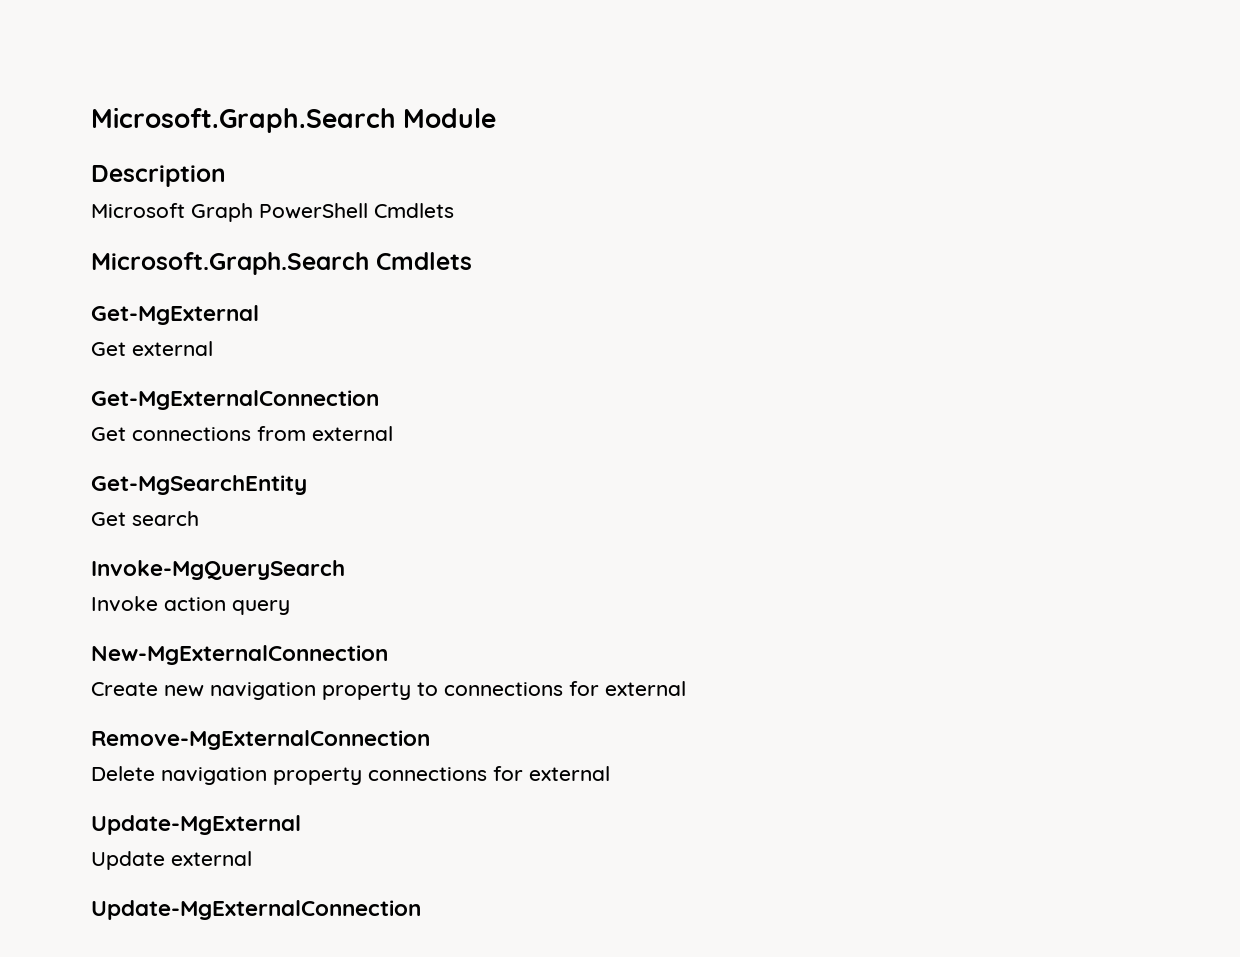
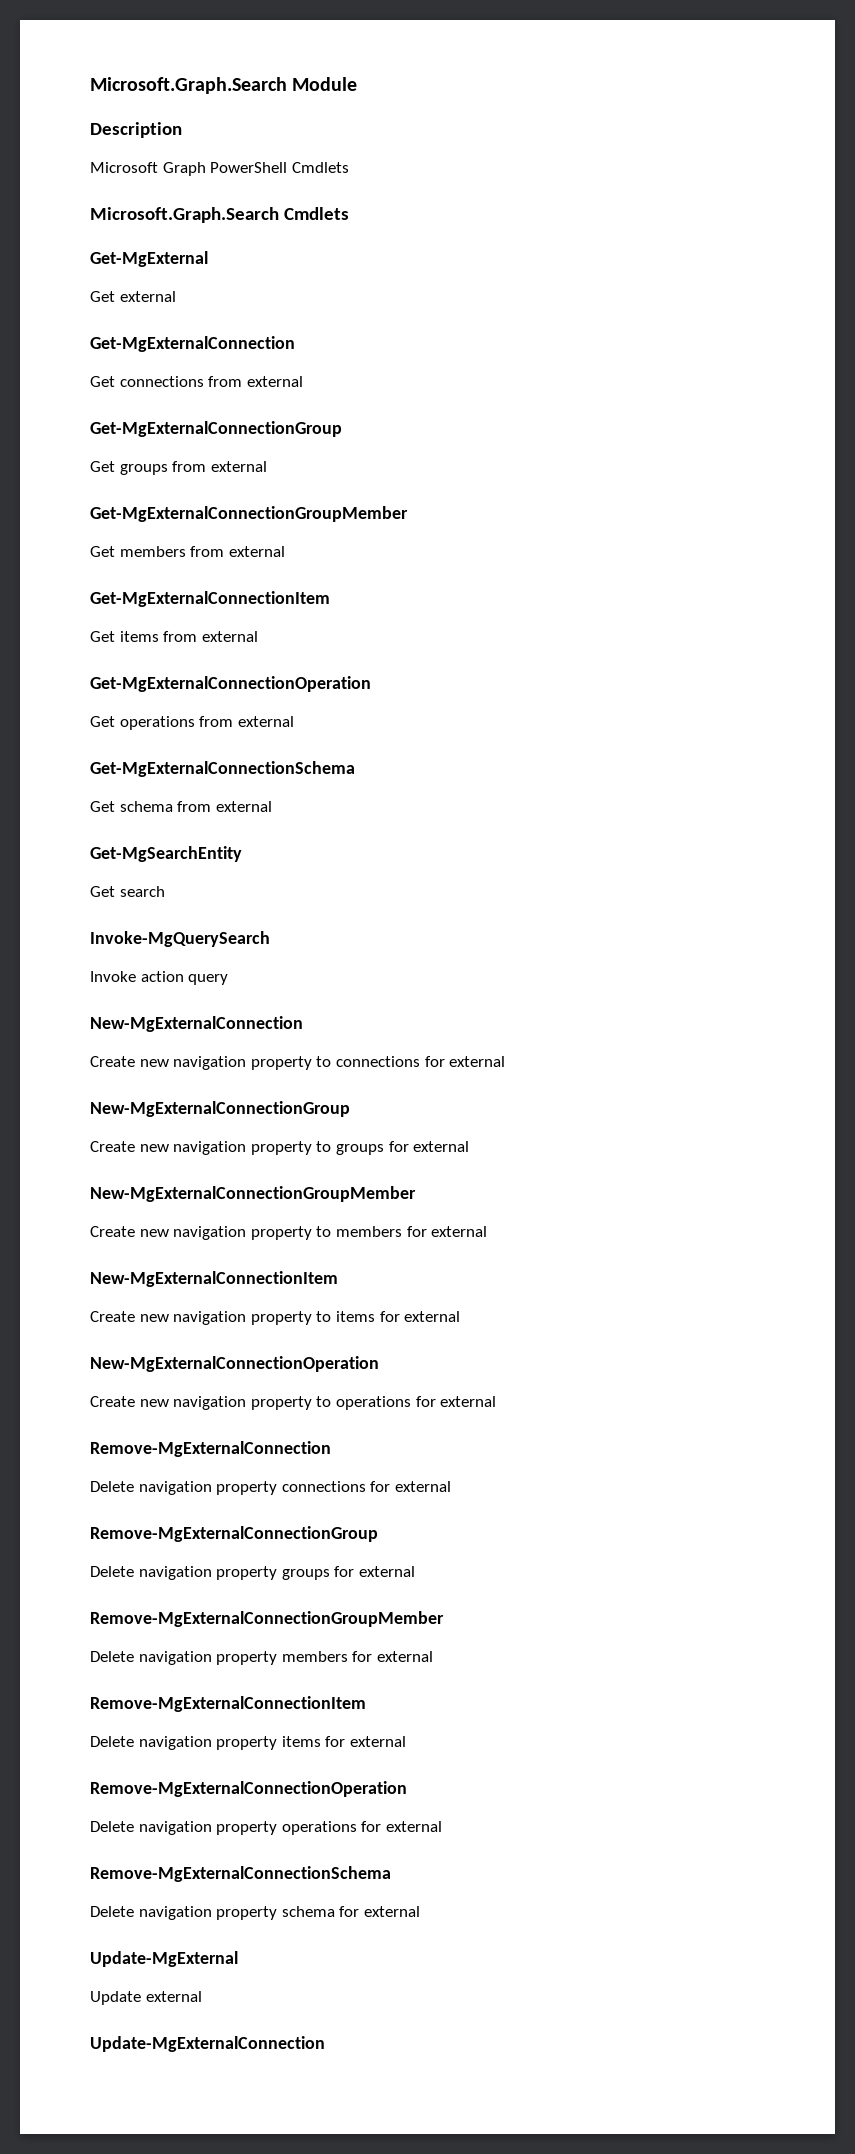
(393, 433) none -> [90,421,342,437] [90,461,267,475] [90,506,408,522] [90,546,285,557] [90,591,330,607] [90,631,258,642] [90,676,371,692] [90,716,294,730] [90,761,355,777] [90,801,272,812] // Get-MgExternalConnectionGroup // Get groups from external // Get-MgExternalConnectionGroupMember // Get members from external // Get-MgExternalConnectionItem // Get items from external // Get-MgExternalConnectionOperation // Get operations from external // Get-MgExternalConnectionSchema // Get schema from external
(686, 688) none -> [90,1101,350,1117] [90,1141,470,1155] [90,1186,416,1202] [90,1226,488,1240] [90,1271,338,1287] [90,1311,461,1325] [90,1356,379,1372] [90,1396,497,1410] // New-MgExternalConnectionGroup // Create new navigation property to groups for external // New-MgExternalConnectionGroupMember // Create new navigation property to members for external // New-MgExternalConnectionItem // Create new navigation property to items for external // New-MgExternalConnectionOperation // Create new navigation property to operations for external
(610, 773) none -> [90,1526,378,1542] [90,1566,415,1580] [90,1611,444,1627] [90,1651,433,1665] [90,1696,366,1712] [90,1736,406,1750] [90,1781,407,1797] [90,1821,442,1835] [90,1866,391,1882] [90,1906,420,1920] // Remove-MgExternalConnectionGroup // Delete navigation property groups for external // Remove-MgExternalConnectionGroupMember // Delete navigation property members for external // Remove-MgExternalConnectionItem // Delete navigation property items for external // Remove-MgExternalConnectionOperation // Delete navigation property operations for external // Remove-MgExternalConnectionSchema // Delete navigation property schema for external

